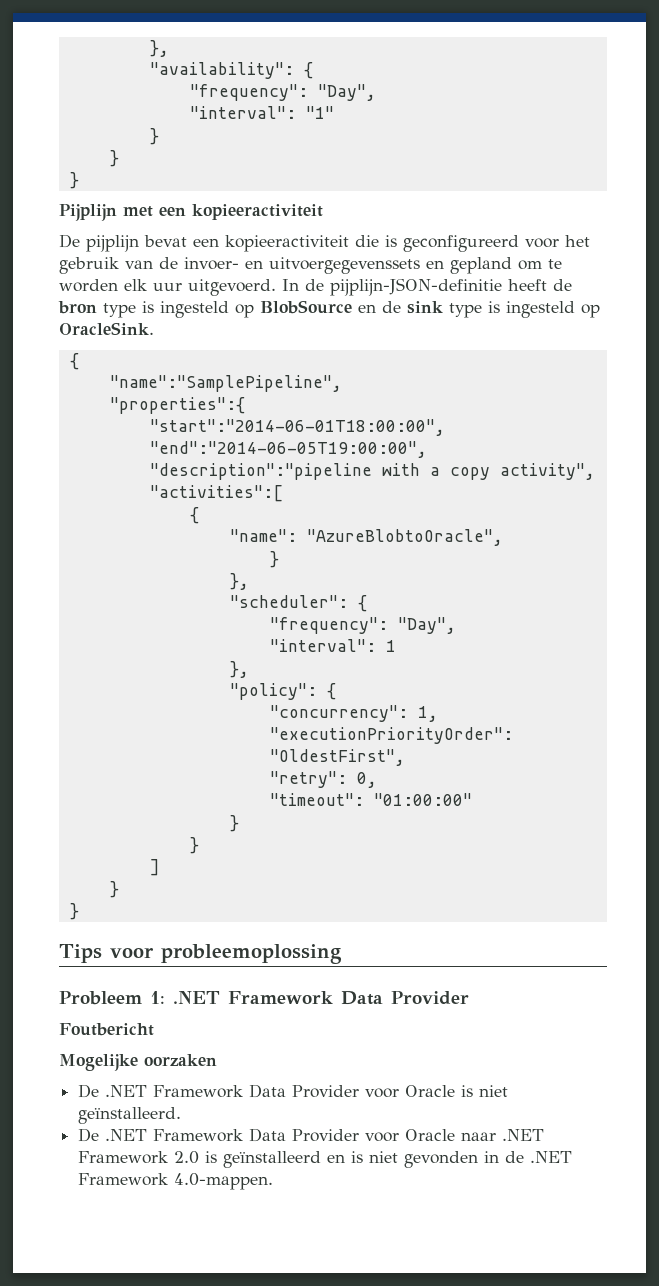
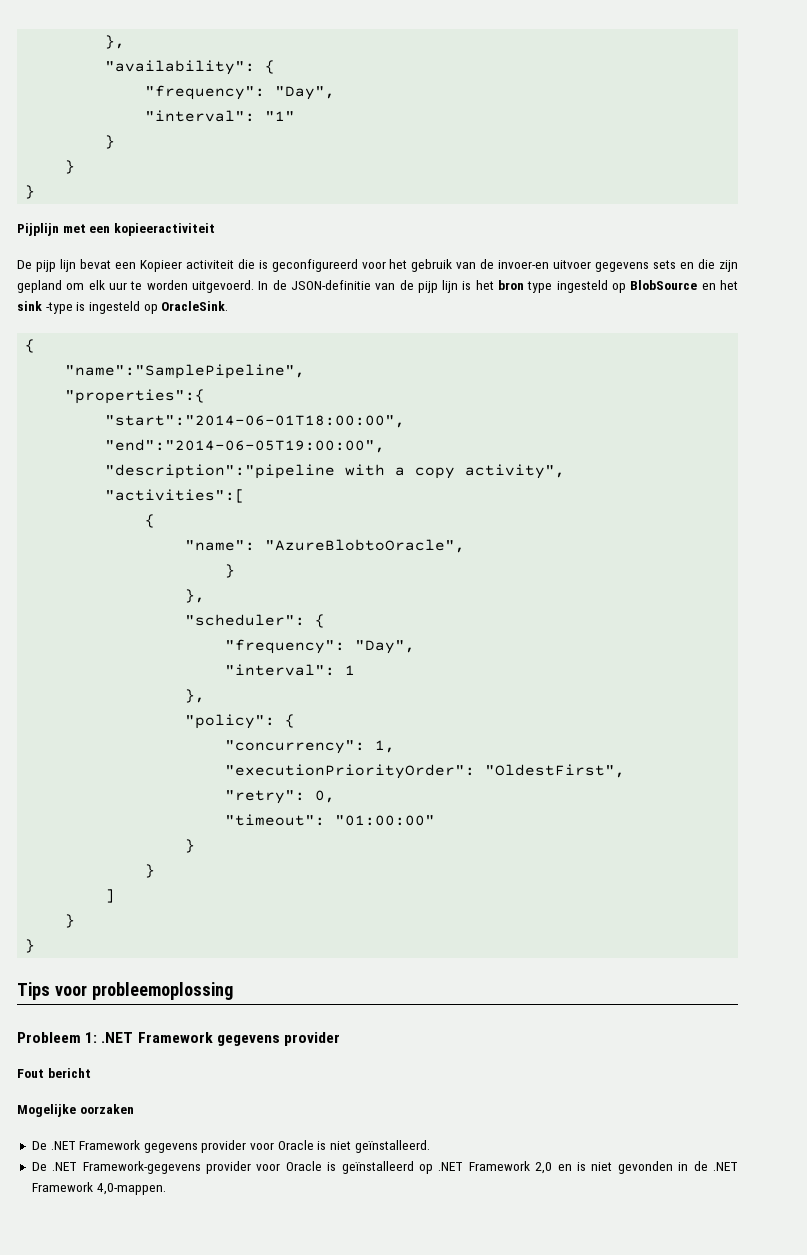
[86,235,349,252] pijplijn bevat een kopieeractiviteit -> [35,259,234,272] pijp lijn bevat een Kopieer activiteit
[184,257,562,274] [59,278,572,296] invoer- en uitvoergegevenssets en gepland om te worden elk uur uitgevoerd. In de pijplijn-JSON-definitie heeft de -> [498,259,739,272] [17,280,494,293] invoer-en uitvoer gegevens sets en die zijn gepland om elk uur te worden uitgevoerd. In de JSON-definitie van de pijp lijn is het
[142,301,154,313] is -> (553, 287) none
[382,301,482,318] de sink type -> [720,280,739,290] [17,301,73,314] het sink -type
[341,991,469,1005] [59,1023,154,1036] Data Provider // Foutbericht -> [216,1032,340,1046] [17,1068,91,1078] gegevens provider // Fout bericht
[249,1084,360,1098] Data Provider -> [143,1140,247,1153] gegevens provider
[153,1128,545,1142] [78,1151,322,1168] Framework Data Provider voor Oracle naar .NET Framework 2.0 is geïnstalleerd -> [82,1161,553,1174] Framework-gegevens provider voor Oracle is geïnstalleerd op .NET Framework 2,0
[174,1173,274,1190] 4.0-mappen. -> [96,1183,166,1195] 4,0-mappen.

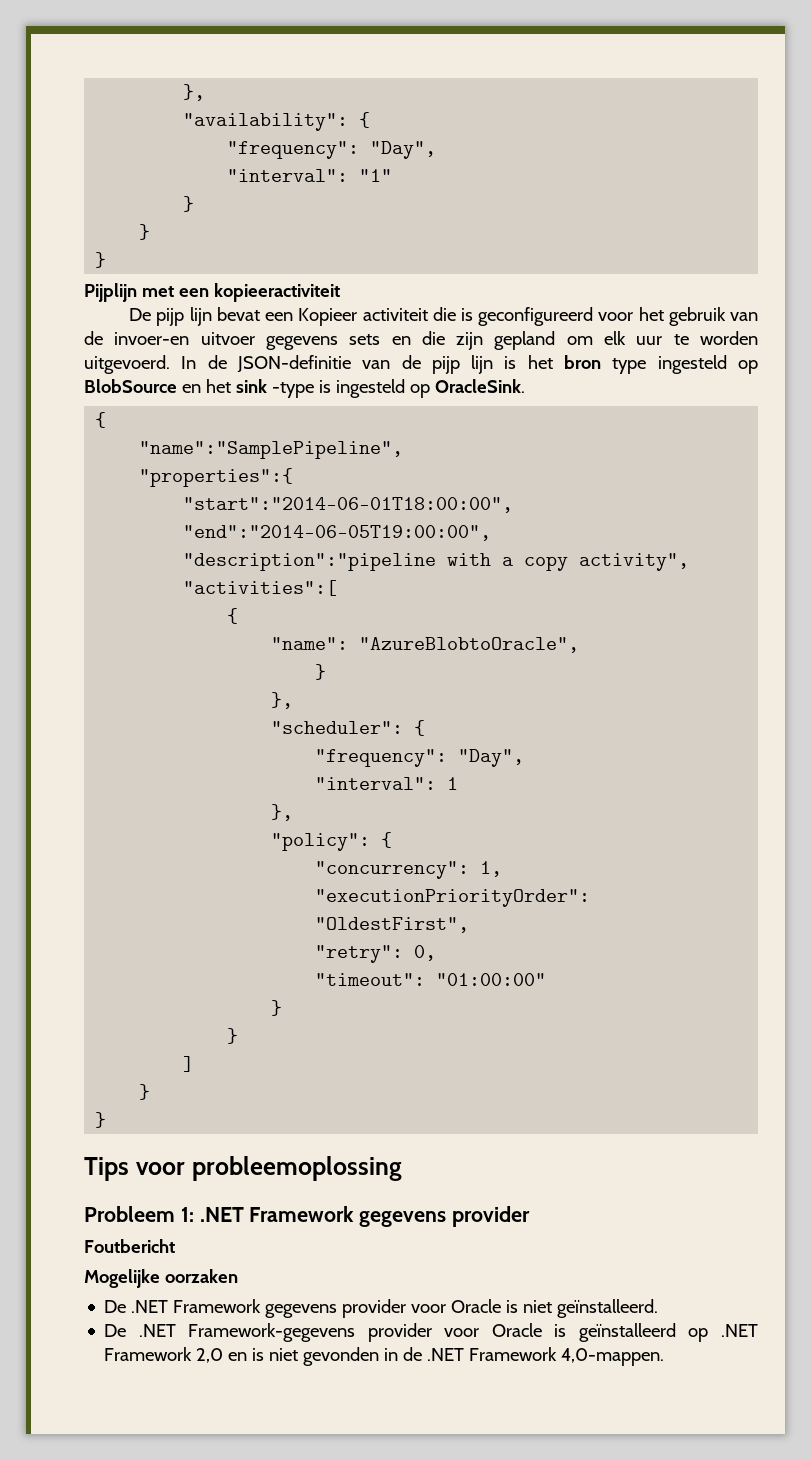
[17,1068,91,1078] Fout bericht -> [84,1239,175,1253] Foutbericht

